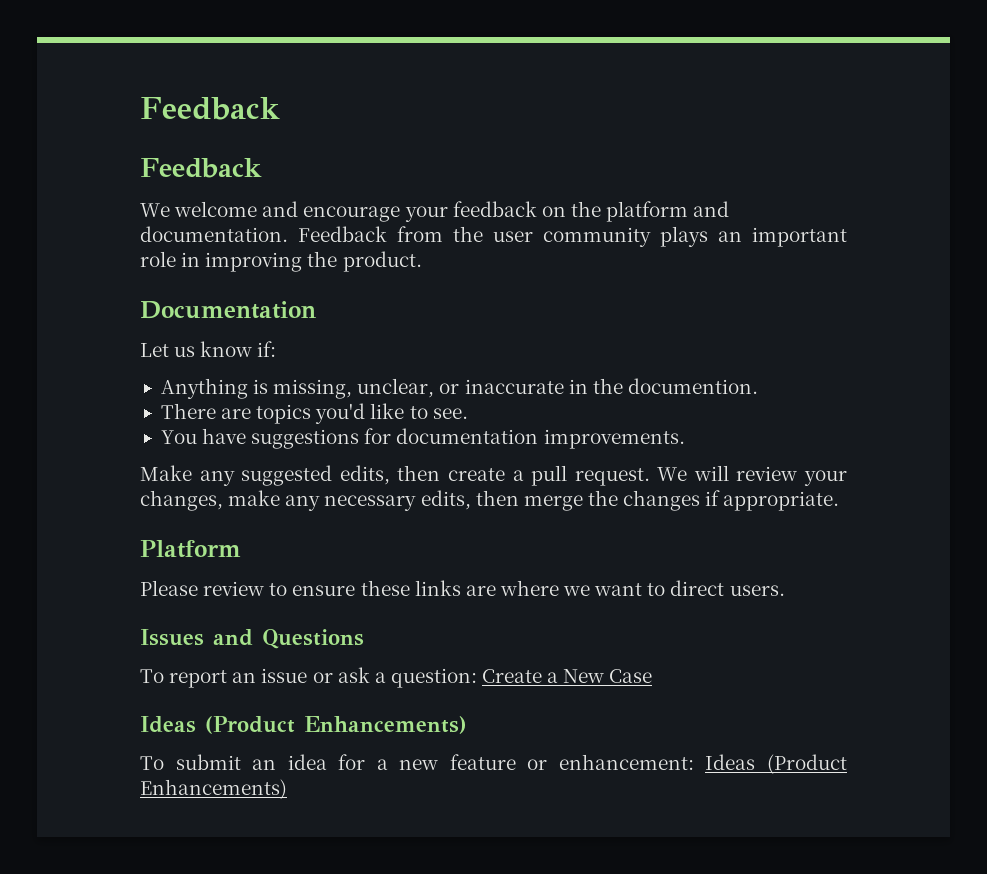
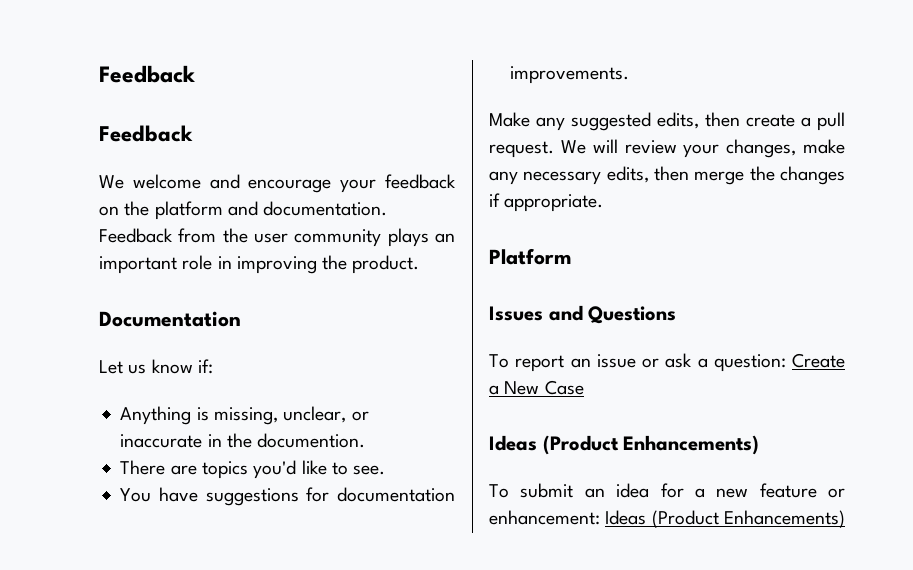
[140,580,785,596] // Please review to ensure these links are where we want to direct users. -> (571, 256) none

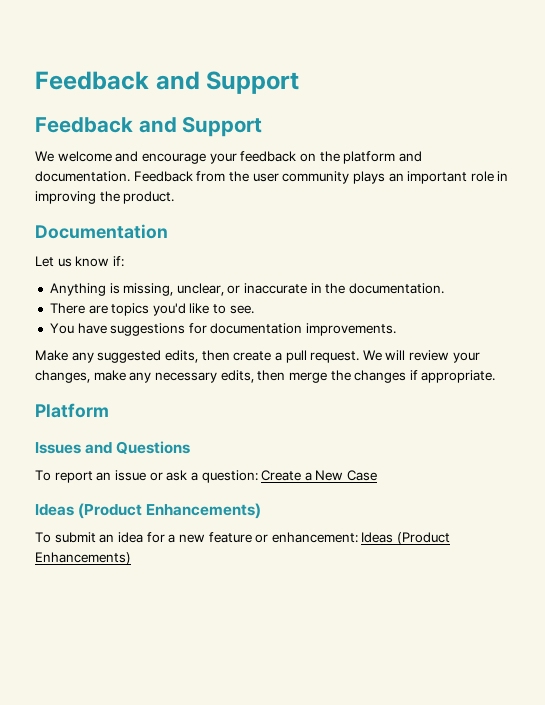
[99,65,195,83] [99,125,193,142] Feedback // Feedback -> [35,71,300,94] [35,116,263,137] Feedback and Support // Feedback and Support
[257,433,366,448] documention. -> [349,283,445,294] documentation.

